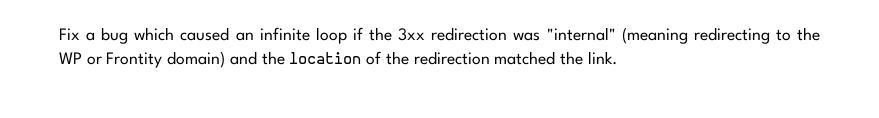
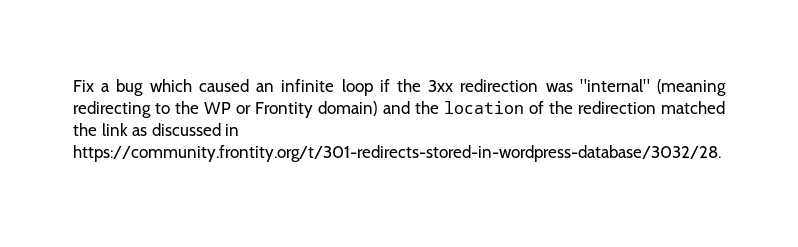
[587,51,617,65] link. -> [101,123,240,136] [73,145,721,162] link as discussed in https://community.frontity.org/t/301-redirects-stored-in-wordpress-database/3032/28.

